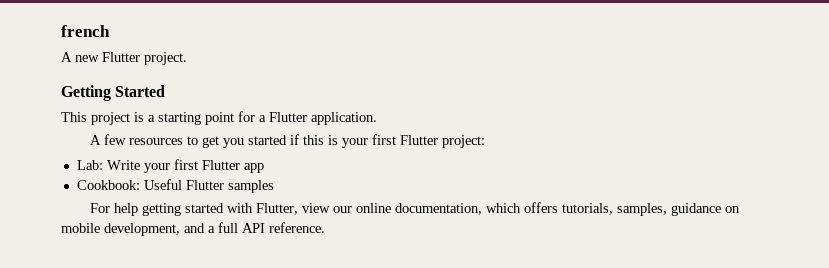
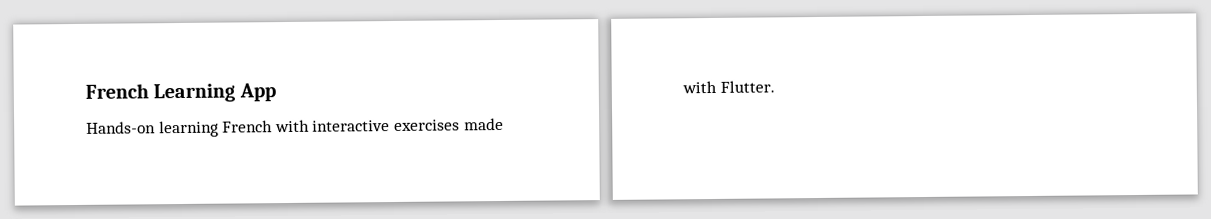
[61,25,110,37] [61,52,187,65] [61,85,166,101] [61,111,377,125] [90,134,486,148] [76,159,264,173] [76,179,274,193] [90,202,741,216] [61,222,325,236] french // A new Flutter project. // Getting Started // This project is a starting point for a Flutter application. // A few resources to get you started if this is your first Flutter project: // Lab: Write your first Flutter app // Cookbook: Useful Flutter samples // For help getting started with Flutter, view our online documentation, which offers tutorials, samples, guidance on mobile development, and a full API reference. -> [85,83,276,103] [86,117,504,138] [682,80,775,94] French Learning App // Hands-on learning French with interactive exercises made with Flutter.

